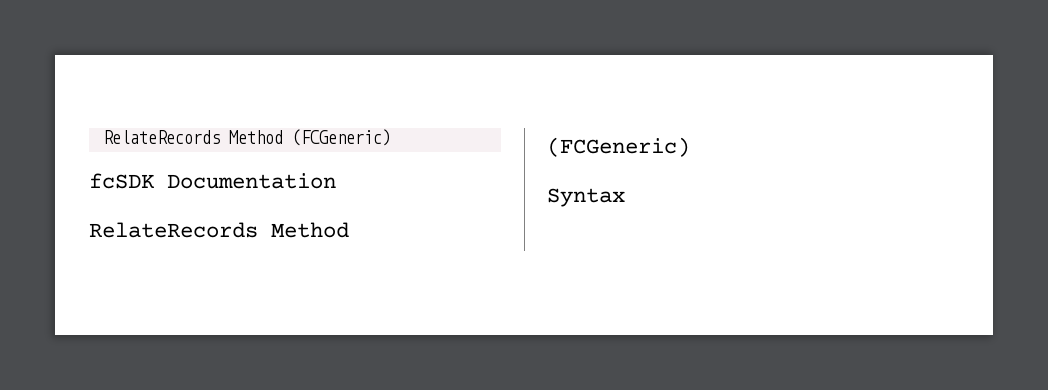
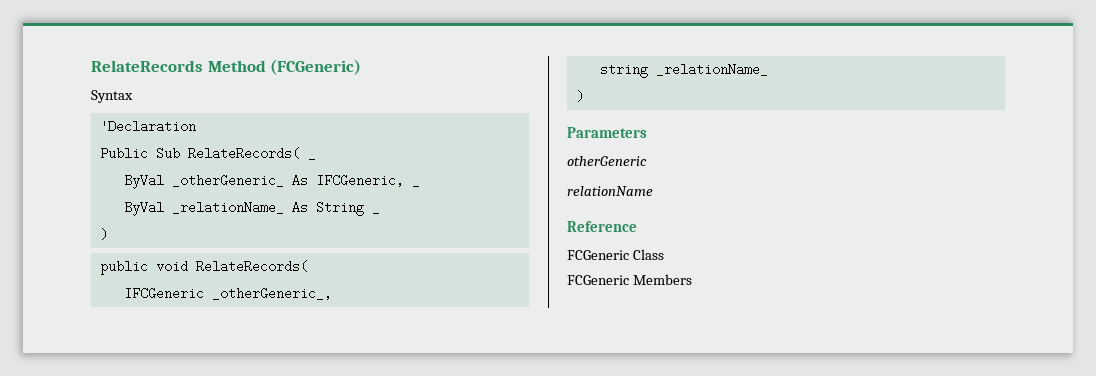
[102,129,391,146] [89,173,336,189] [89,222,349,238] [547,137,690,157] [547,188,625,207] RelateRecords Method (FCGeneric) // fcSDK Documentation // RelateRecords Method (FCGeneric) // Syntax -> [91,59,362,75] [91,90,133,103] [99,120,196,133] [99,147,316,160] [123,174,420,189] [123,201,380,216] [99,228,108,241] [99,260,308,275] [123,287,332,300] [599,63,768,78] [575,90,584,103] [567,127,647,138] [567,156,647,166] [567,186,653,196] [567,221,637,232] [567,249,664,260] [567,274,692,285] RelateRecords Method (FCGeneric) // Syntax // 'Declaration // Public Sub RelateRecords( _ // ByVal _otherGeneric_ As IFCGeneric, _ // ByVal _relationName_ As String _ // ) // public void RelateRecords( // IFCGeneric _otherGeneric_, // string _relationName_ // ) // Parameters // otherGeneric // relationName // Reference // FCGeneric Class // FCGeneric Members

